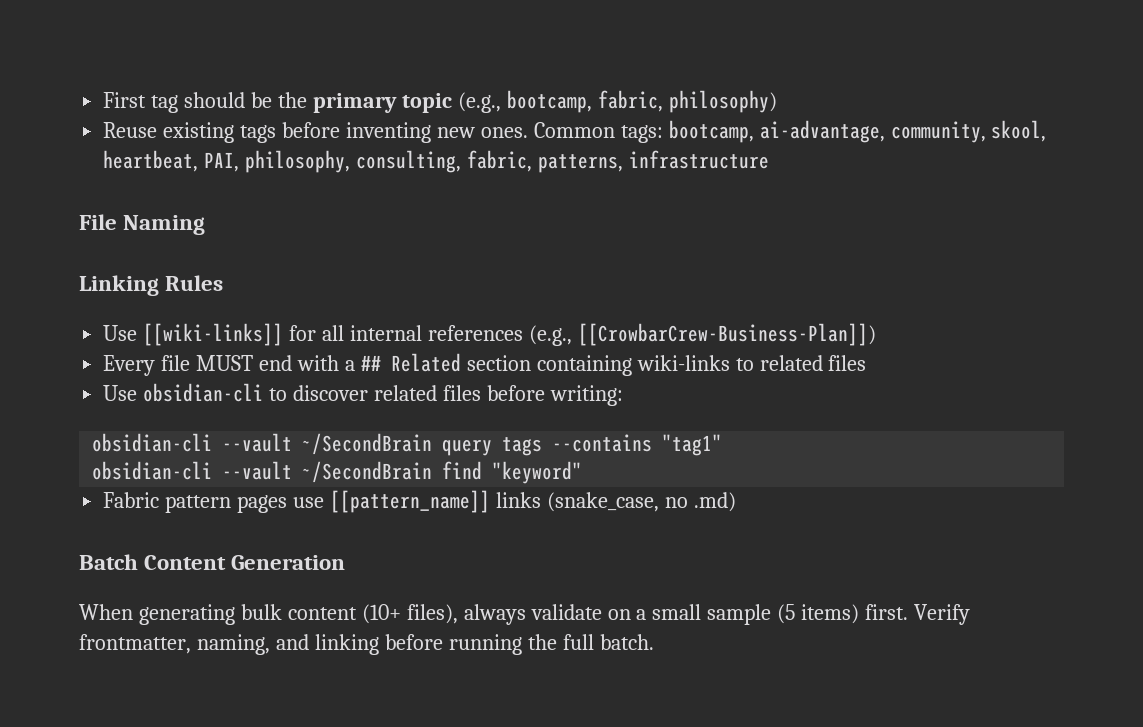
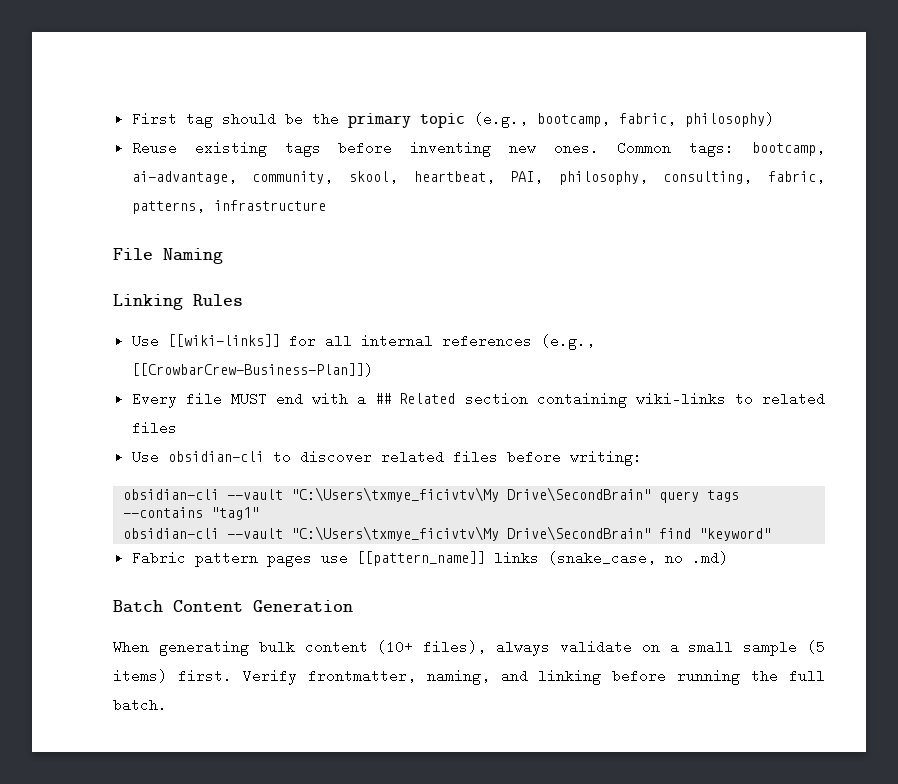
[302,433,433,455] ~/SecondBrain -> [291,487,652,502] "C:\Users\txmye_ficivtv\My Drive\SecondBrain"
[302,461,433,483] ~/SecondBrain -> [291,526,652,541] "C:\Users\txmye_ficivtv\My Drive\SecondBrain"

